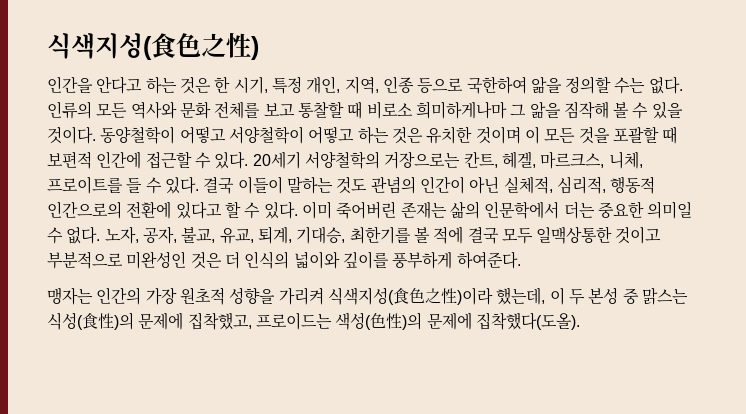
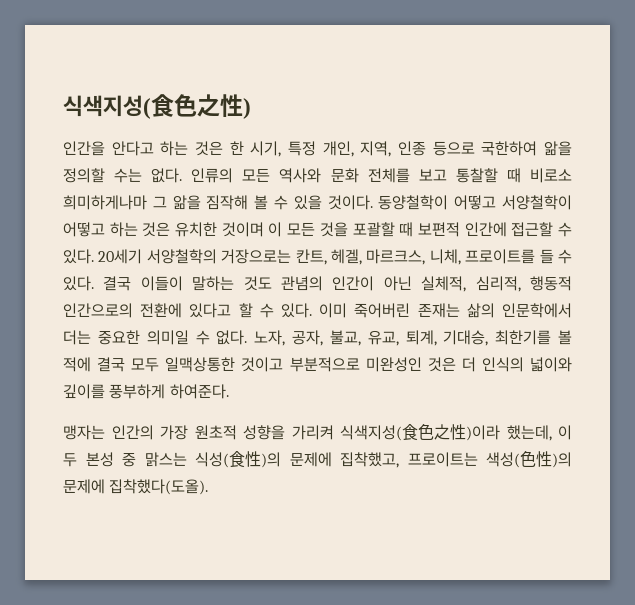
[255,312,332,330] 프로이드는 -> [407,452,478,467] 프로이트는

